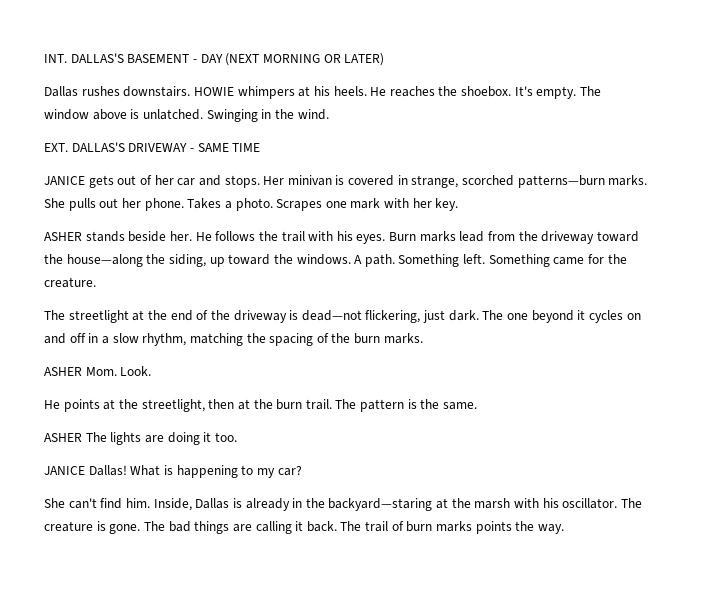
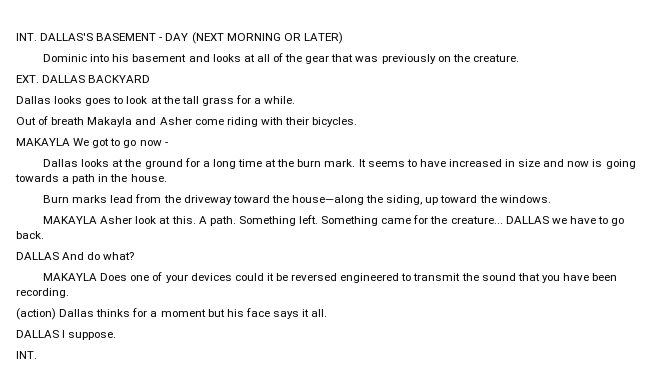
[44,86,602,99] [44,109,329,122] [44,142,261,152] [44,175,648,188] [44,198,459,211] [44,231,386,244] Dallas rushes downstairs. HOWIE whimpers at his heels. He reaches the shoebox. It's empty. The window above is unlatched. Swinging in the wind. // EXT. DALLAS'S DRIVEWAY - SAME TIME // JANICE gets out of her car and stops. Her minivan is covered in strange, scorched patterns—burn marks. She pulls out her phone. Takes a photo. Scrapes one mark with her key. // ASHER stands beside her. He follows the trail with his eyes. -> [43,53,519,64] [16,75,151,83] [16,95,296,106] [16,116,358,127] [16,138,168,148] [43,158,636,169] [15,174,167,184] Dominic into his basement and looks at all of the gear that was previously on the creature. // EXT. DALLAS BACKYARD // Dallas looks goes to look at the tall grass for a while. // Out of breath Makayla and Asher come riding with their bicycles. // MAKAYLA We got to go now - // Dallas looks at the ground for a long time at the burn mark. It seems to have increased in size and now is going towards a path in the house. //
(351, 259) none -> [43,216,196,224] // MAKAYLA Asher look at this.
[44,277,96,288] [44,310,641,323] [44,333,423,346] [44,366,152,376] [44,399,478,412] [44,432,237,445] [44,465,302,478] [44,498,642,511] [44,521,564,534] creature. // The streetlight at the end of the driveway is dead—not flickering, just dark. The one beyond it cycles on and off in a slow rhythm, matching the spacing of the burn marks. // ASHER Mom. Look. // He points at the streetlight, then at the burn trail. The pattern is the same. // ASHER The lights are doing it too. // JANICE Dallas! What is happening to my car? // She can't find him. Inside, Dallas is already in the backyard—staring at the marsh with his oscillator. The creature is gone. The bad things are calling it back. The trail of burn marks points the way. -> [450,216,625,226] [16,231,44,239] [16,252,135,260] [43,272,618,283] [16,288,69,298] [16,308,328,320] [16,330,117,340] [16,351,37,359] creature... DALLAS we have to go back. // DALLAS And do what? // MAKAYLA Does one of your devices could it be reversed engineered to transmit the sound that you have been recording. // (action) Dallas thinks for a moment but his face says it all. // DALLAS I suppose. // INT.

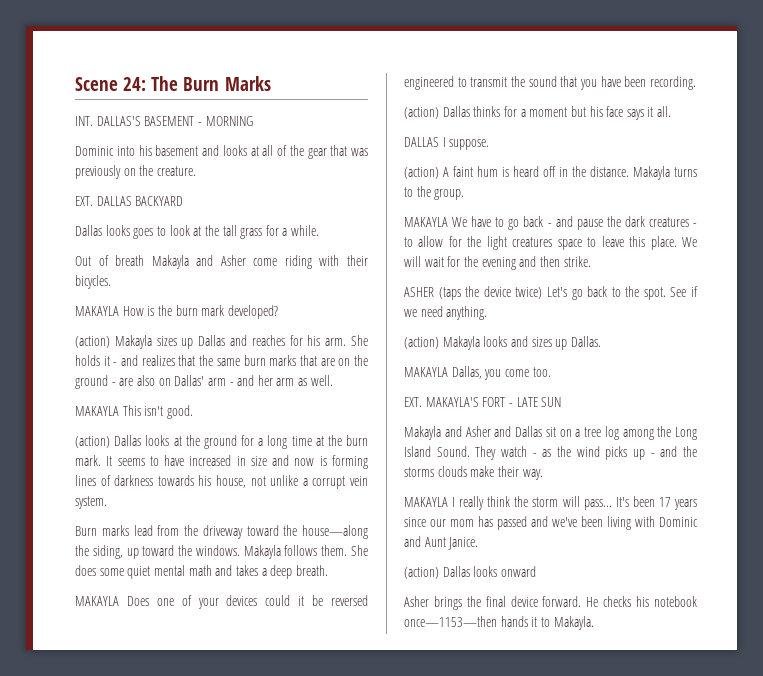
(16, 37) none -> [75,76,271,91] Scene 24: The Burn Marks //
[165,32,224,44] DAY (NEXT -> (202, 124) none
[283,32,343,44] OR LATER) -> (253, 121) none
[73,138,168,148] We got to go now - // -> [122,305,278,319] [75,335,369,349] [75,355,368,366] [75,375,333,389] [75,405,193,419] [75,436,110,448] How is the burn mark developed? // (action) Makayla sizes up Dallas and reaches for his arm. She holds it - and realizes that the same burn marks that are on the ground - are also on Dallas' arm - and her arm as well. // MAKAYLA This isn't good. // (action)
[605,159,636,169] [15,174,167,184] going towards a path in the house. -> [332,455,368,469] [75,475,368,489] [75,496,107,509] forming lines of darkness towards his house, not unlike a corrupt vein system.
[43,215,625,226] [16,231,44,239] [16,252,135,260] // MAKAYLA Asher look at this. A path. Something left. Something came for the creature... DALLAS we have to go back. // DALLAS And do what? -> [243,545,368,559] [75,565,328,579] Makayla follows them. She does some quiet mental math and takes a deep breath.
[16,351,37,359] INT. -> [404,166,697,180] [404,186,465,200] [404,216,697,230] [404,236,697,250] [404,256,591,270] [404,286,698,300] [404,306,488,320] [404,336,601,350] [404,366,551,380] [404,397,562,407] [404,426,697,440] [404,446,697,460] [404,466,543,480] [404,496,697,510] [404,516,698,530] [404,536,479,550] [404,566,536,579] [404,596,697,610] [404,616,594,630] (action) A faint hum is heard off in the distance. Makayla turns to the group. // MAKAYLA We have to go back - and pause the dark creatures - to allow for the light creatures space to leave this place. We will wait for the evening and then strike. // ASHER (taps the device twice) Let's go back to the spot. See if we need anything. // (action) Makayla looks and sizes up Dallas. // MAKAYLA Dallas, you come too. // EXT. MAKAYLA'S FORT - LATE SUN // Makayla and Asher and Dallas sit on a tree log among the Long Island Sound. They watch - as the wind picks up - and the storms clouds make their way. // MAKAYLA I really think the storm will pass... It's been 17 years since our mom has passed and we've been living with Dominic and Aunt Janice. // (action) Dallas looks onward // Asher brings the final device forward. He checks his notebook once—1153—then hands it to Makayla.

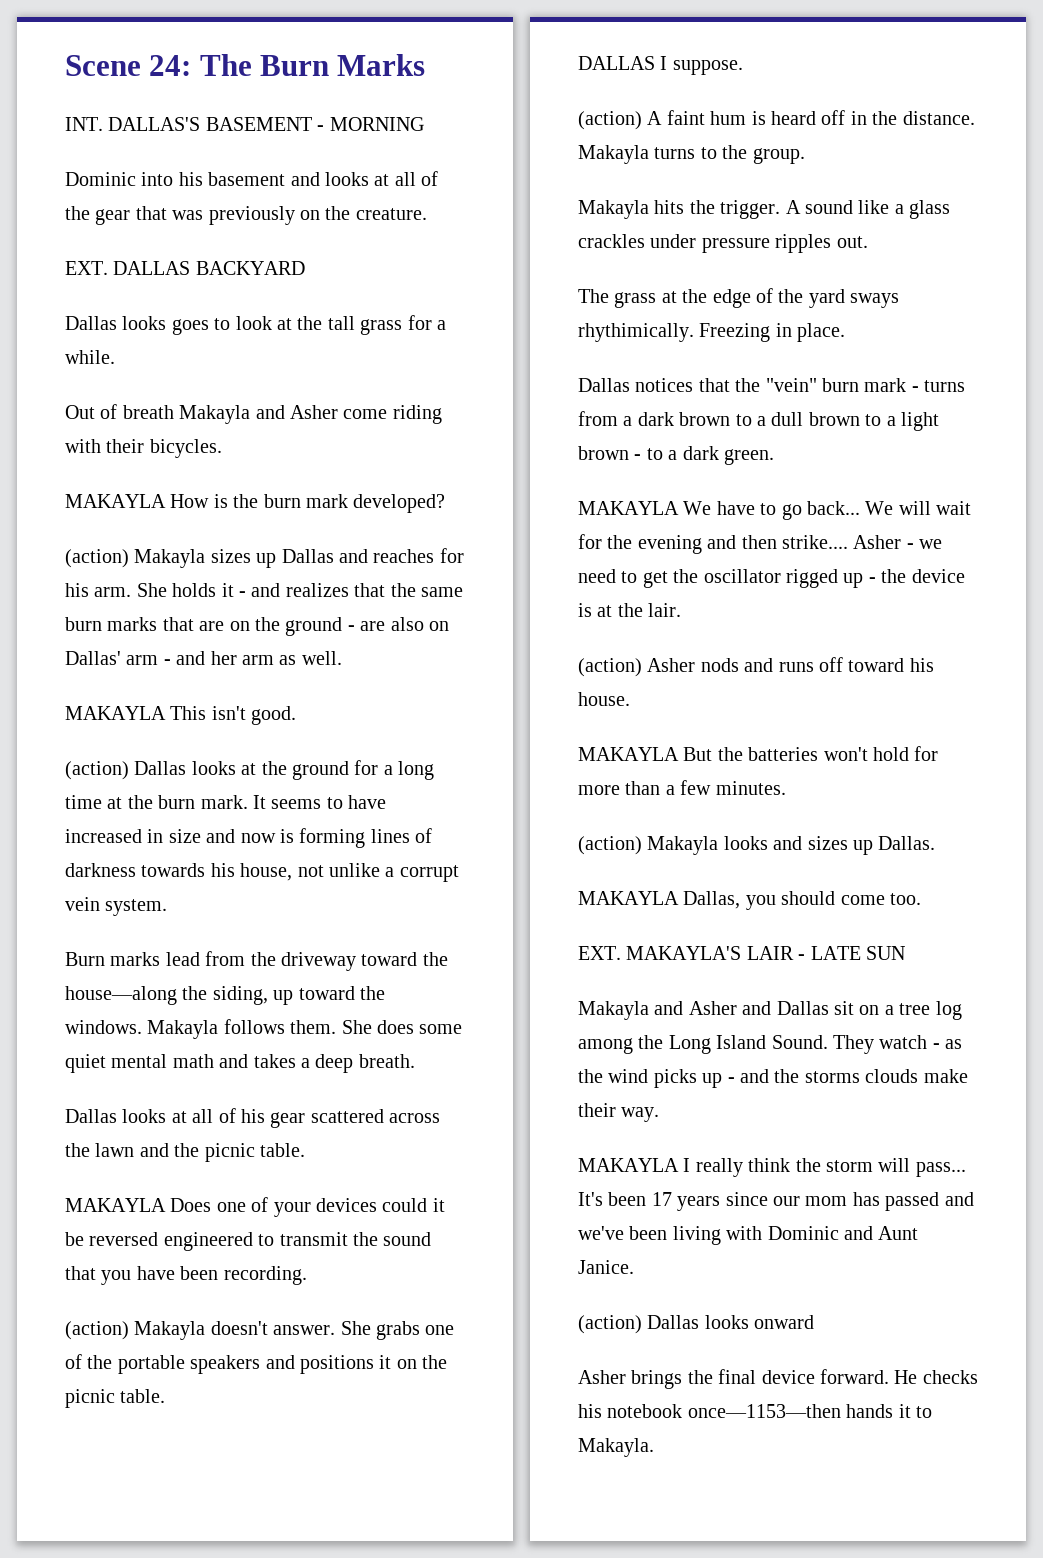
(328, 570) none -> [65,1108,441,1128] [65,1143,305,1162] // Dallas looks at all of his gear scattered across the lawn and the picnic table.
[442,106,672,120] Dallas thinks for a moment but his face says it all. -> [134,1321,455,1340] [65,1354,448,1374] [65,1389,166,1408] Makayla doesn't answer. She grabs one of the portable speakers and positions it on the picnic table.
(465, 194) none -> [578,200,951,219] [578,234,868,253] [578,288,900,308] [578,323,846,342] [578,378,966,392] [578,411,939,431] [578,446,774,465] // Makayla hits the trigger. A sound like a glass crackles under pressure ripples out. // The grass at the edge of the yard sways rhythimically. Freezing in place. // Dallas notices that the "vein" burn mark - turns from a dark brown to a dull brown to a light brown - to a dark green.
[523,216,697,230] [404,236,677,250] back - and pause the dark creatures - to allow for the light creatures space to leave this place. -> [807,501,860,515] back...
[563,256,591,267] [404,286,698,300] [404,306,488,320] strike. // ASHER (taps the device twice) Let's go back to the spot. See if we need anything. -> [782,535,943,549] [578,569,965,588] [578,603,682,617] [578,657,934,677] [578,692,630,706] [578,746,939,761] [578,780,786,795] strike.... Asher - we need to get the oscillator rigged up - the device is at the lair. // (action) Asher nods and runs off toward his house. // MAKAYLA But the batteries won't hold for more than a few minutes.
(502, 374) none -> [781,891,836,905] should
[482,397,506,407] FORT -> [746,946,794,960] LAIR

